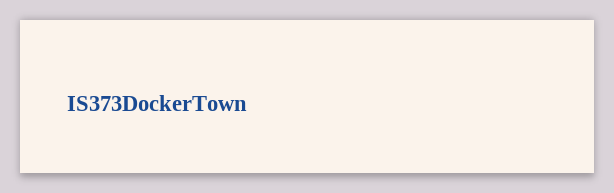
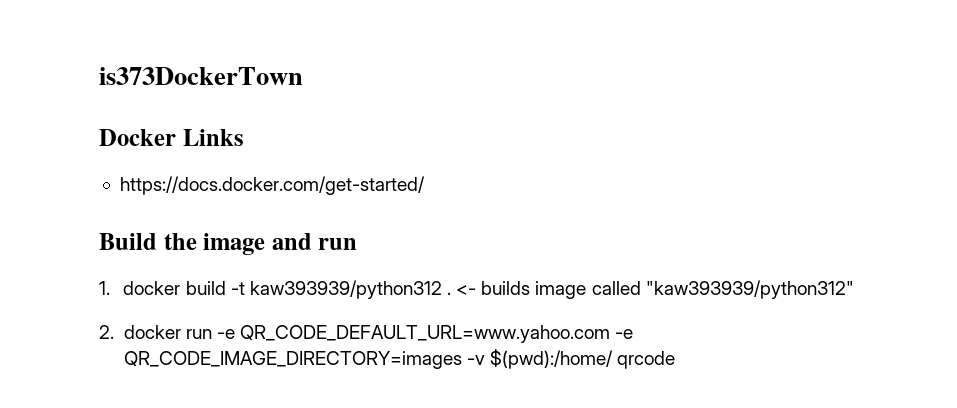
[67,95,247,111] IS373DockerTown -> [99,67,303,85] [99,129,244,146] [119,176,425,195] [99,233,358,255] [99,280,854,299] [99,325,634,343] [123,349,675,369] is373DockerTown // Docker Links // https://docs.docker.com/get-started/ // Build the image and run // 1. docker build -t kaw393939/python312 . <- builds image called "kaw393939/python312" // 2. docker run -e QR_CODE_DEFAULT_URL=www.yahoo.com -e QR_CODE_IMAGE_DIRECTORY=images -v $(pwd):/home/ qrcode

